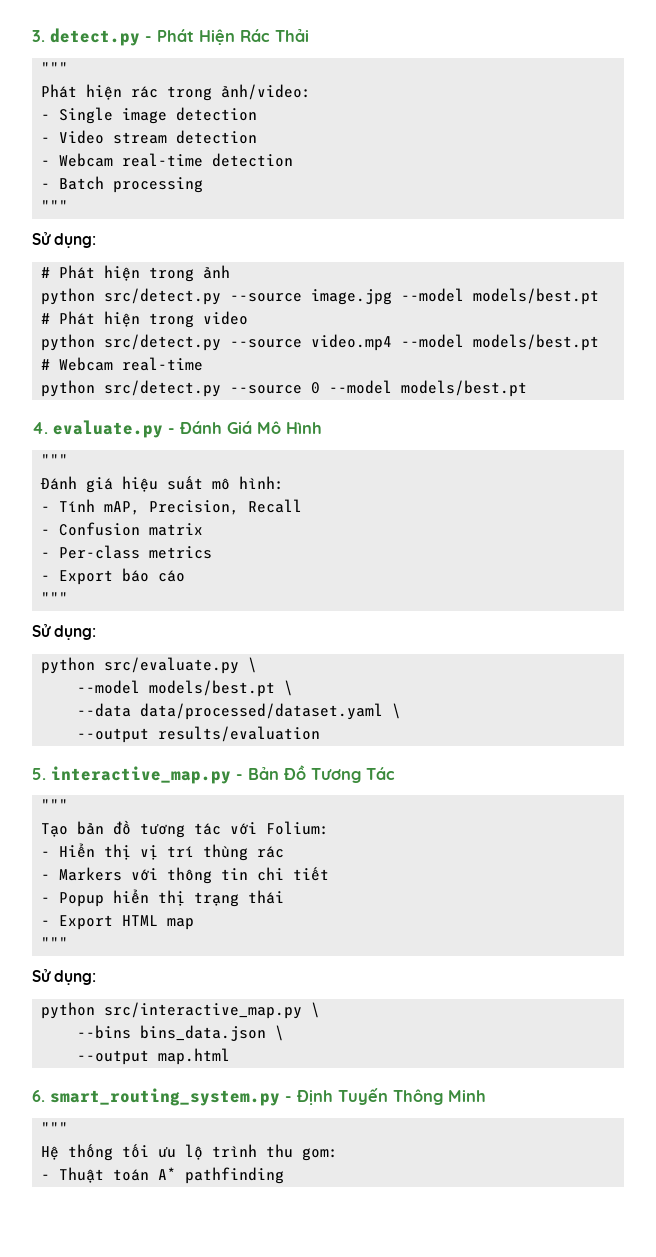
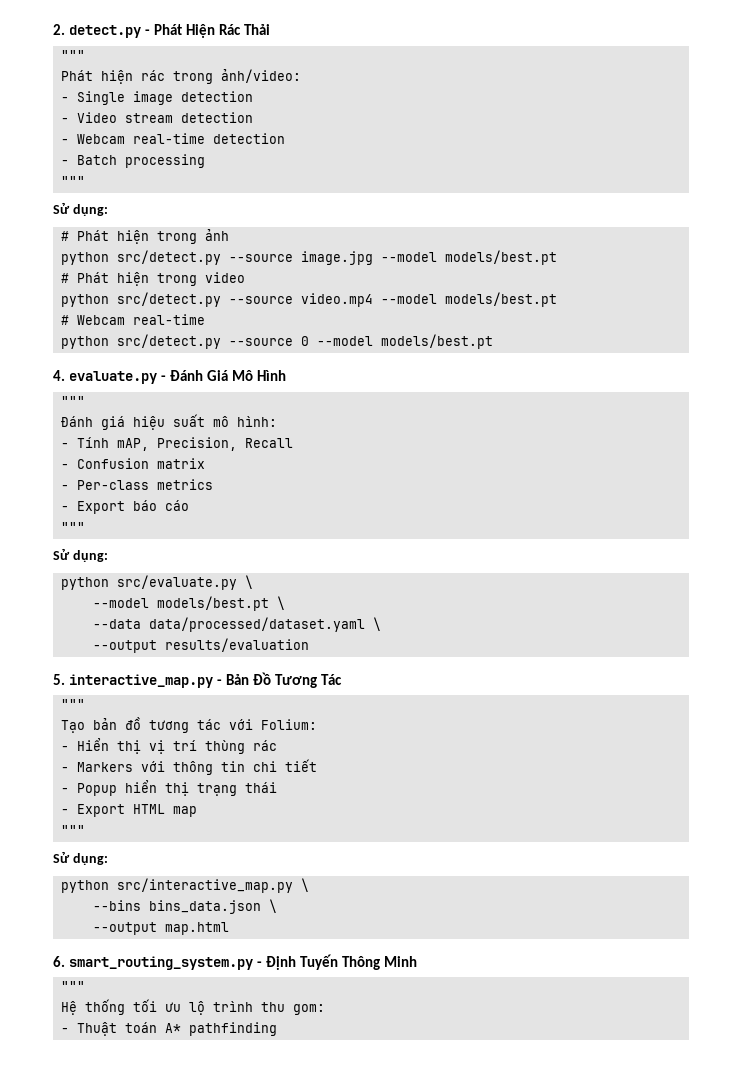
[32,30,45,42] 3. -> [53,24,65,35] 2.

